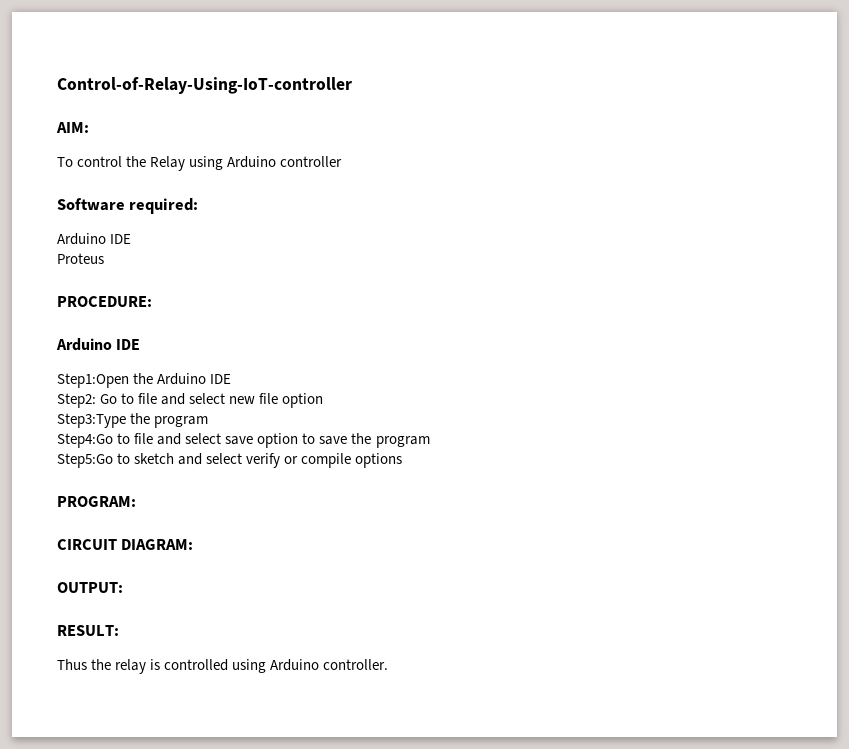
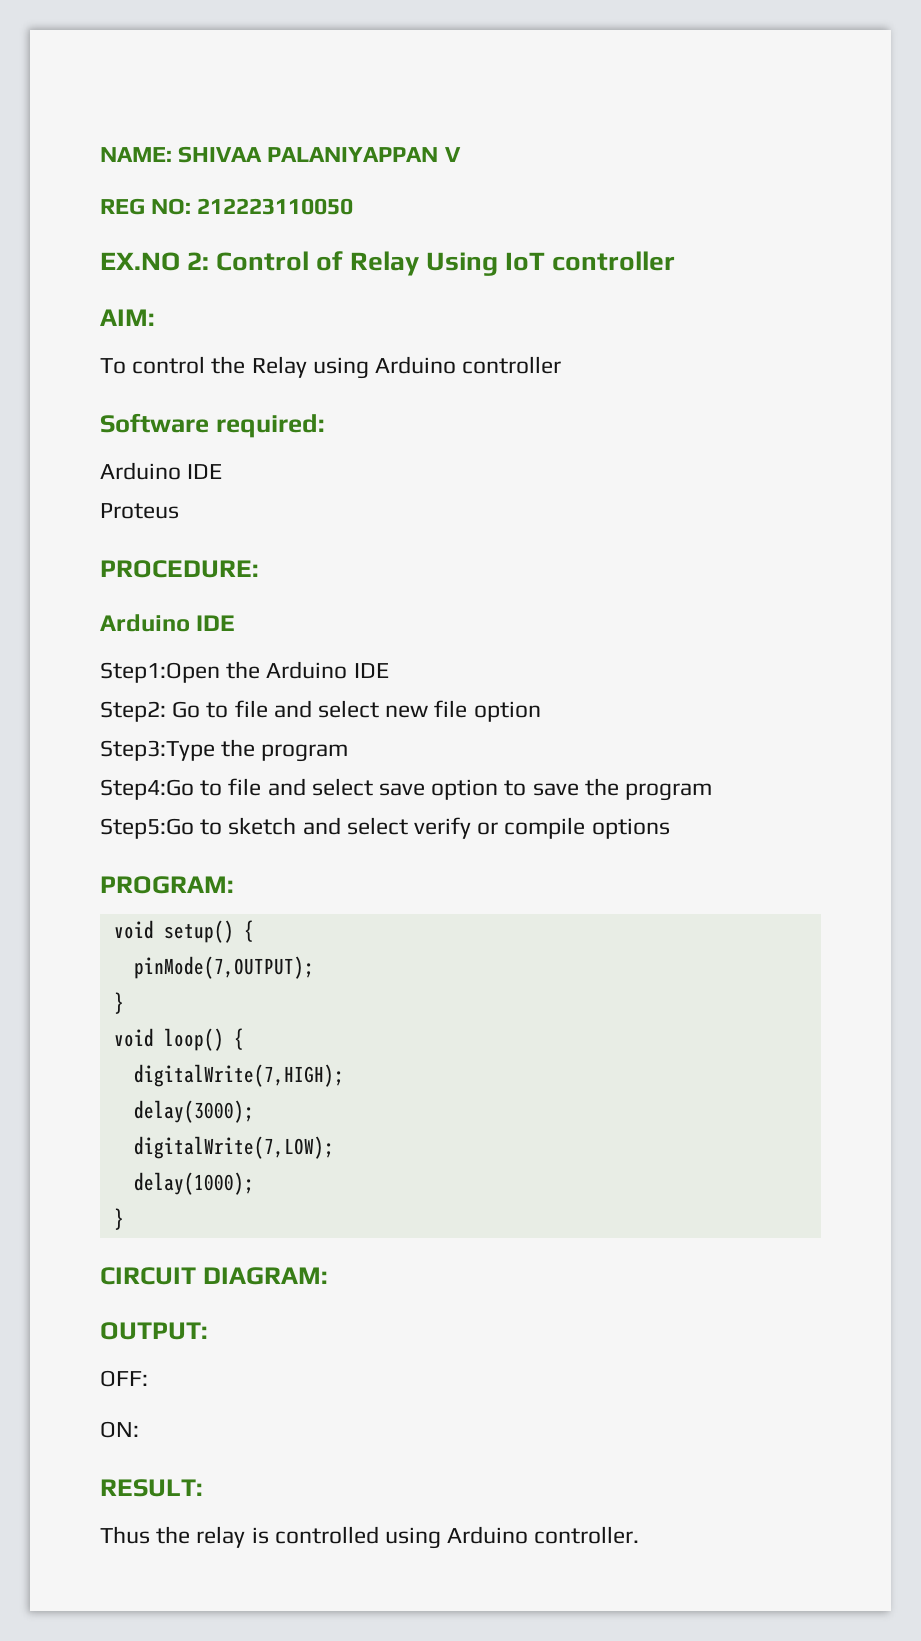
[57,77,352,94] Control-of-Relay-Using-IoT-controller -> [100,146,461,163] [100,198,354,215] [100,251,676,276] NAME: SHIVAA PALANIYAPPAN V // REG NO: 212223110050 // EX.NO 2: Control of Relay Using IoT controller
(136, 501) none -> [113,920,254,943] [133,956,314,979] [113,992,124,1014] [113,1028,244,1051] [133,1064,344,1087] [133,1100,254,1123] [133,1136,334,1159] [133,1172,254,1195] [113,1208,124,1230] // void setup() { // pinMode(7,OUTPUT); // } // void loop() { // digitalWrite(7,HIGH); // delay(3000); // digitalWrite(7,LOW); // delay(1000); // }
(123, 587) none -> [100,1370,148,1387] [100,1421,139,1438] // OFF: // ON:

